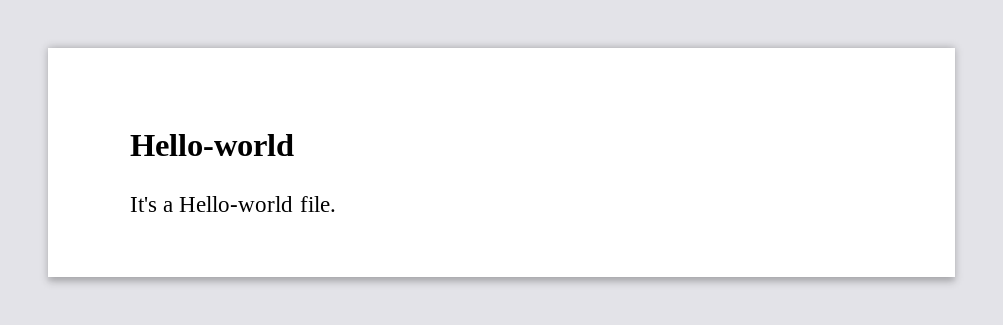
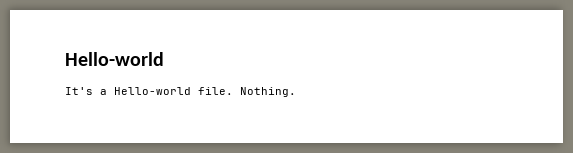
(336, 204) none -> [240,87,296,97] Nothing.

